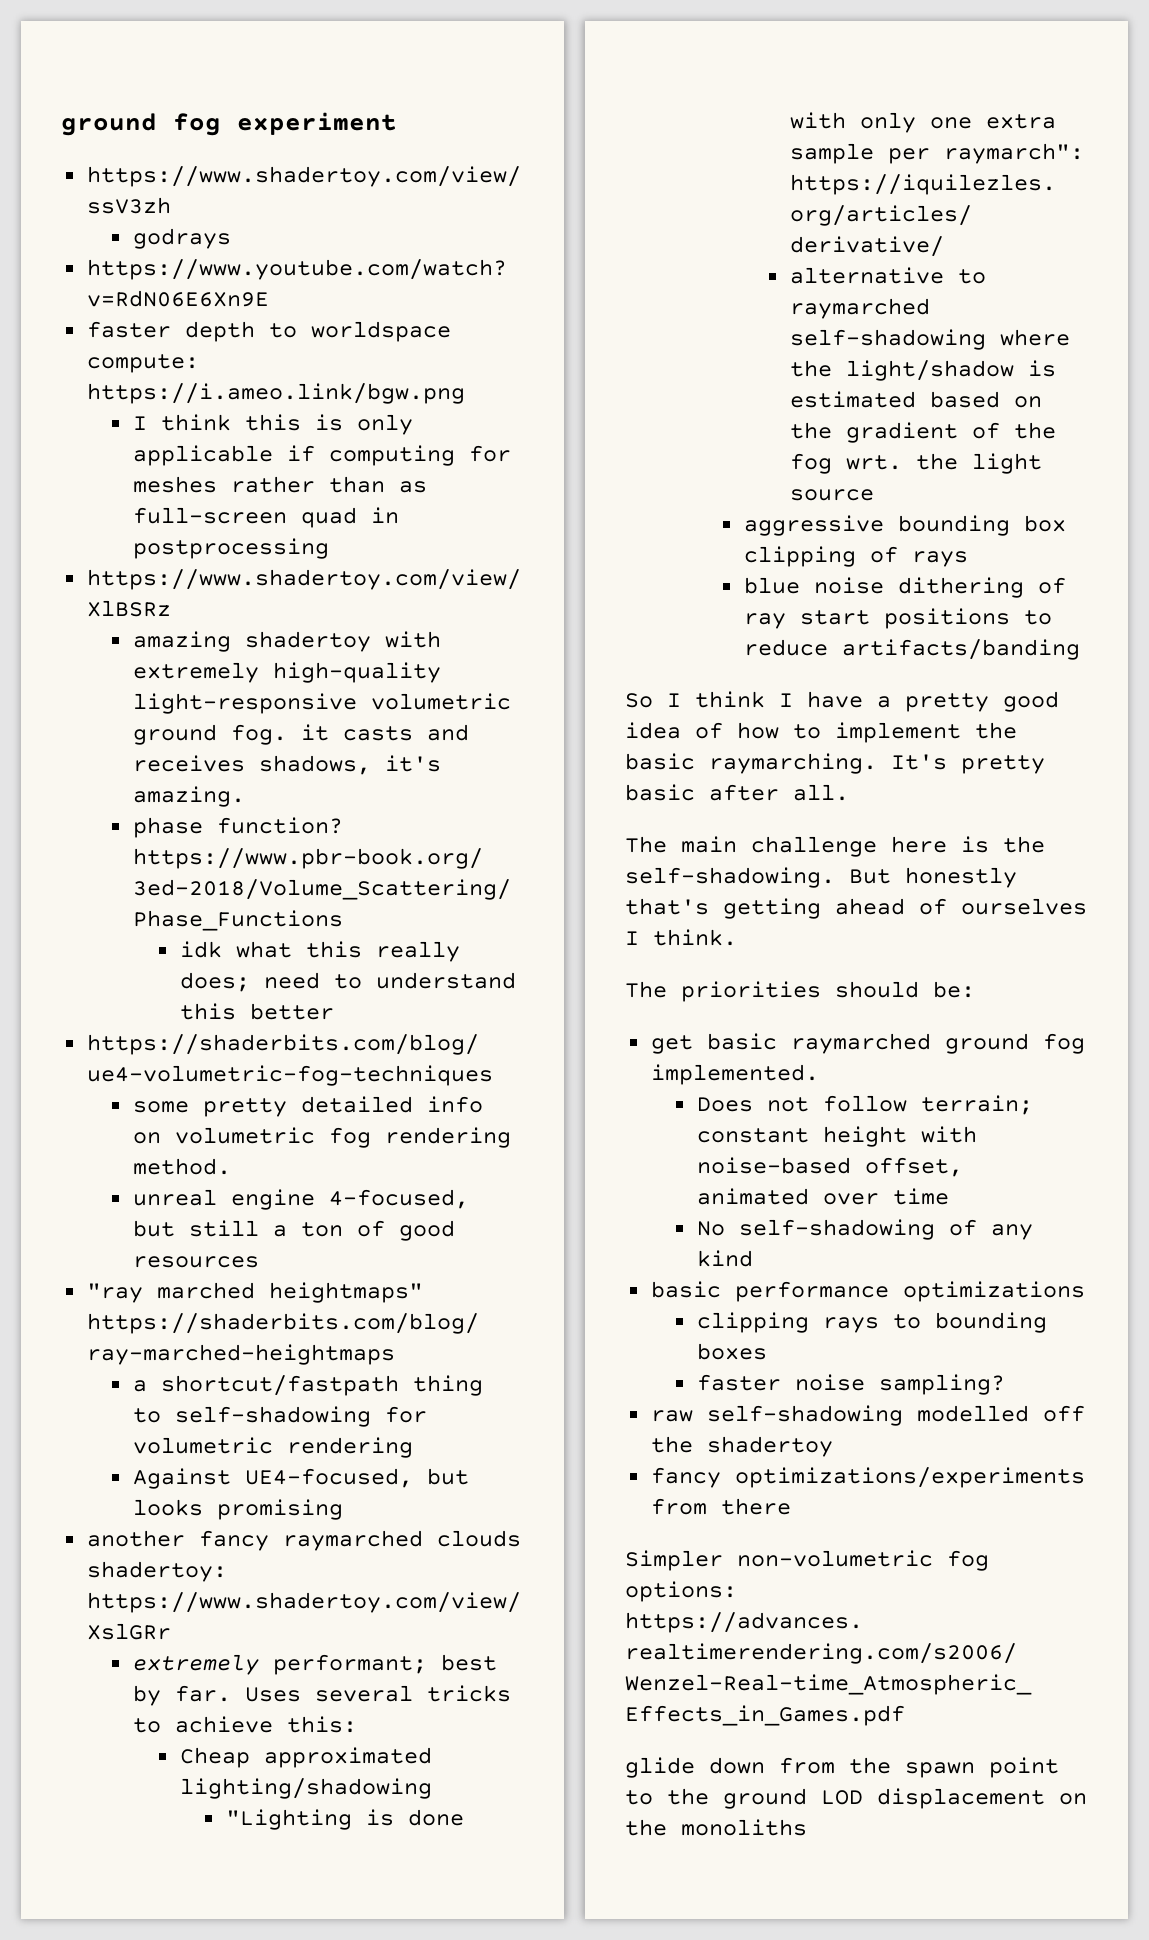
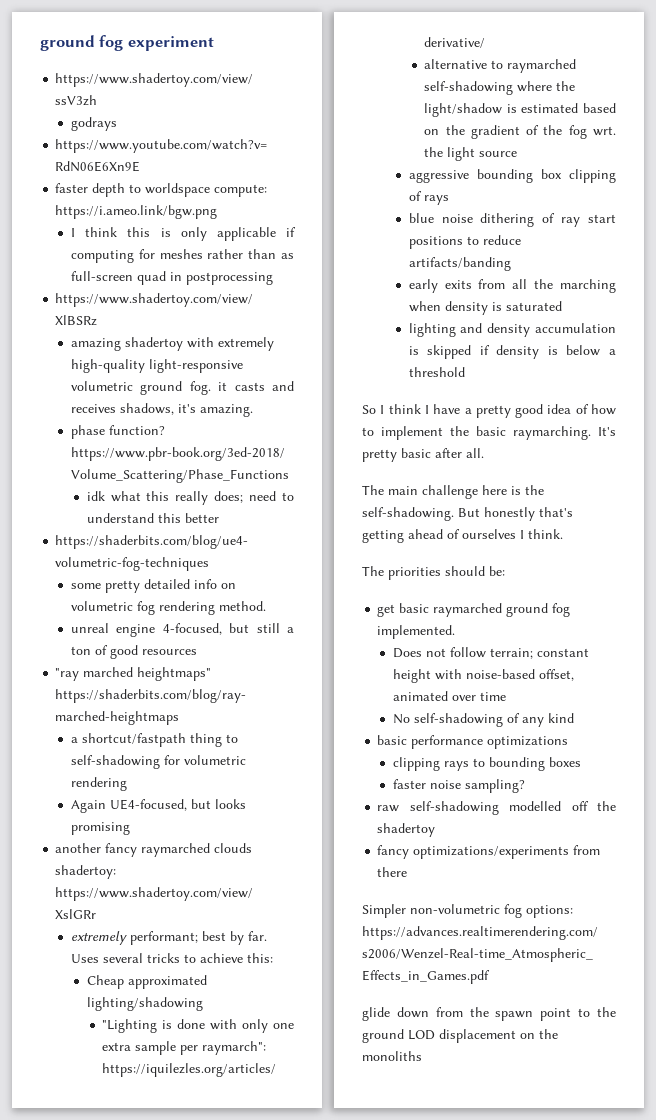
[133,1468,232,1489] Against -> [71,800,107,813] Again
(1080, 649) none -> [408,279,616,293] [408,301,562,315] [408,323,616,337] [408,345,616,359] [408,367,465,377] // early exits from all the marching when density is saturated // lighting and density accumulation is skipped if density is below a threshold

